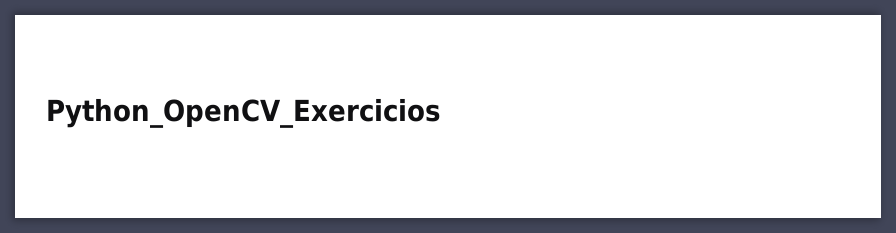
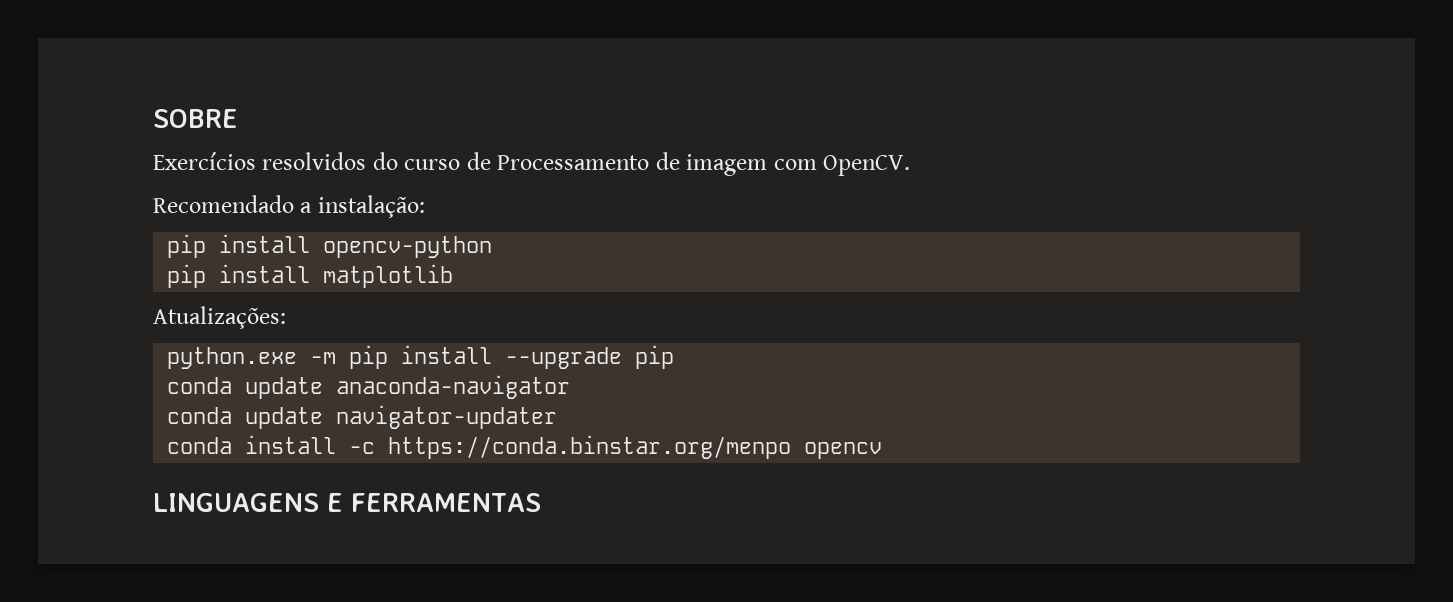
[46,98,441,128] Python_OpenCV_Exercicios -> [153,109,238,128] [153,152,911,176] [153,195,425,218] [167,234,493,258] [167,264,454,288] [153,306,286,329] [167,345,675,369] [167,375,571,399] [167,405,558,429] [167,435,883,459] [153,493,541,512] SOBRE // Exercícios resolvidos do curso de Processamento de imagem com OpenCV. // Recomendado a instalação: // pip install opencv-python // pip install matplotlib // Atualizações: // python.exe -m pip install --upgrade pip // conda update anaconda-navigator // conda update navigator-updater // conda install -c https://conda.binstar.org/menpo opencv // LINGUAGENS E FERRAMENTAS

